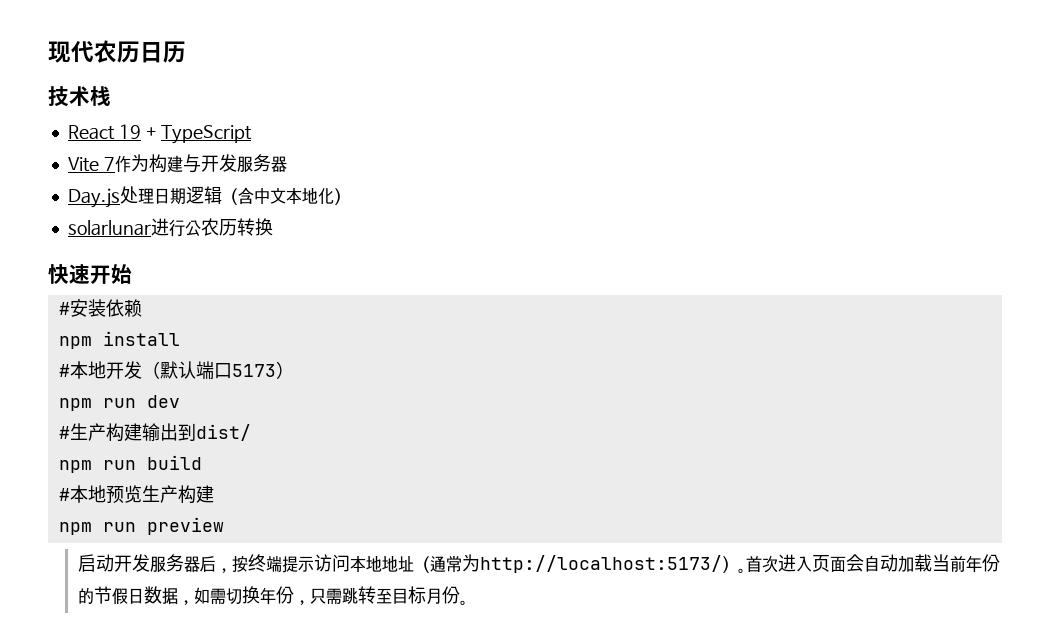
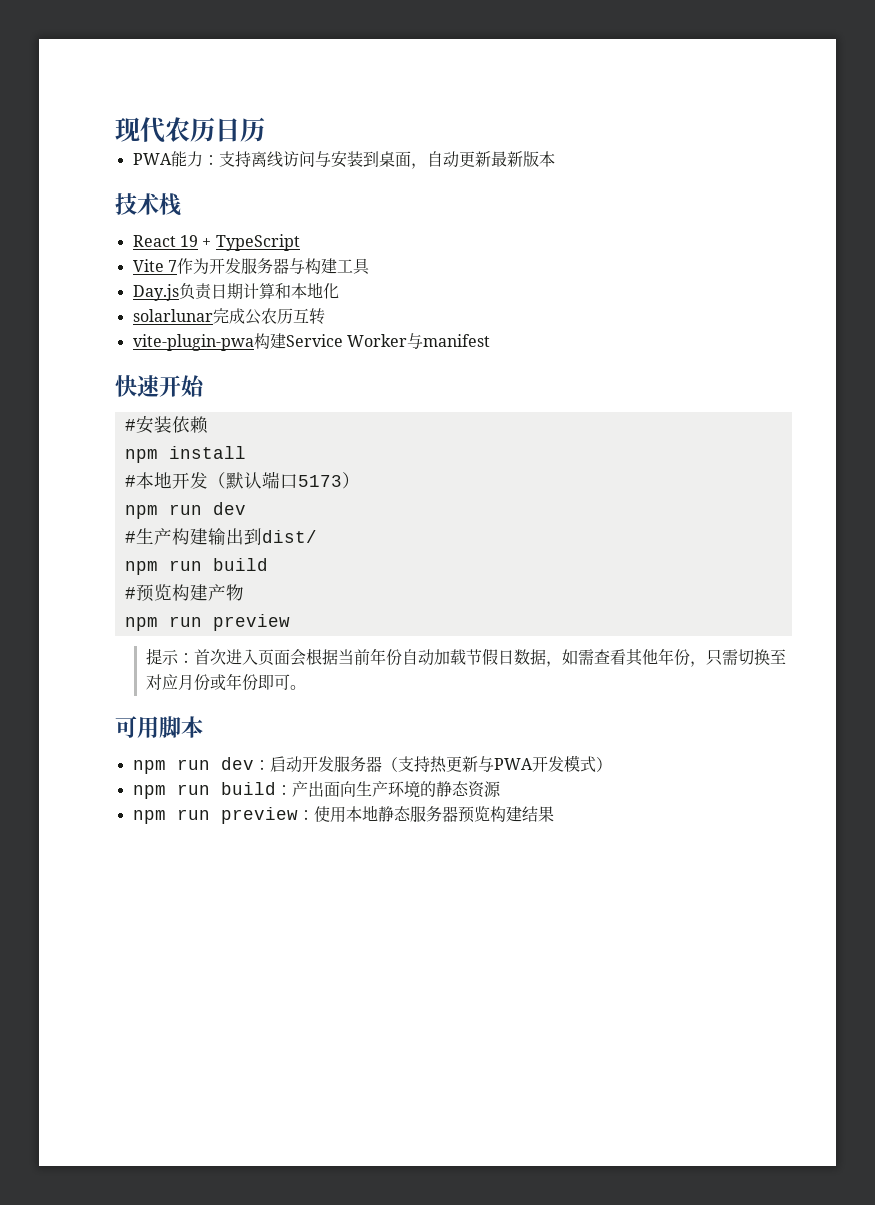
(186, 52) none -> [132,151,555,169] // PWA能力：支持离线访问与安装到桌面，自动更新最新版本
[148,154,287,173] 构建与开发服务器 -> [208,258,370,275] 开发服务器与构建工具
[119,186,286,205] 处理日期逻辑（含中文 -> [178,283,291,300] 负责日期计算和
[333,188,350,205] ） -> (339, 291) none
[150,218,273,237] 进行公农历转换 -> [212,308,325,325] [132,333,490,351] 完成公农历互转 // vite-plugin-pwa构建Service Worker与manifest
[69,485,214,504] 本地预览生产构建 -> [135,584,244,602] 预览构建产物
[77,554,1000,573] [77,587,94,604] 启动开发服务器后，按终端提示访问本地地址（通常为http://localhost:5173/）。首次进入页面会自动加载当前年份的 -> [145,648,466,666] 提示：首次进入页面会根据当前年份自动加载
[225,586,260,604] 切换 -> [593,649,658,666] 查看其他
[341,586,468,605] 跳转至目标月份。 -> [737,649,786,666] [145,673,306,691] [115,716,203,738] [132,755,612,774] [132,781,501,799] [132,805,554,824] 切换至对应月份或年份即可。 // 可用脚本 // npm run dev：启动开发服务器（支持热更新与PWA开发模式） // npm run build：产出面向生产环境的静态资源 // npm run preview：使用本地静态服务器预览构建结果

